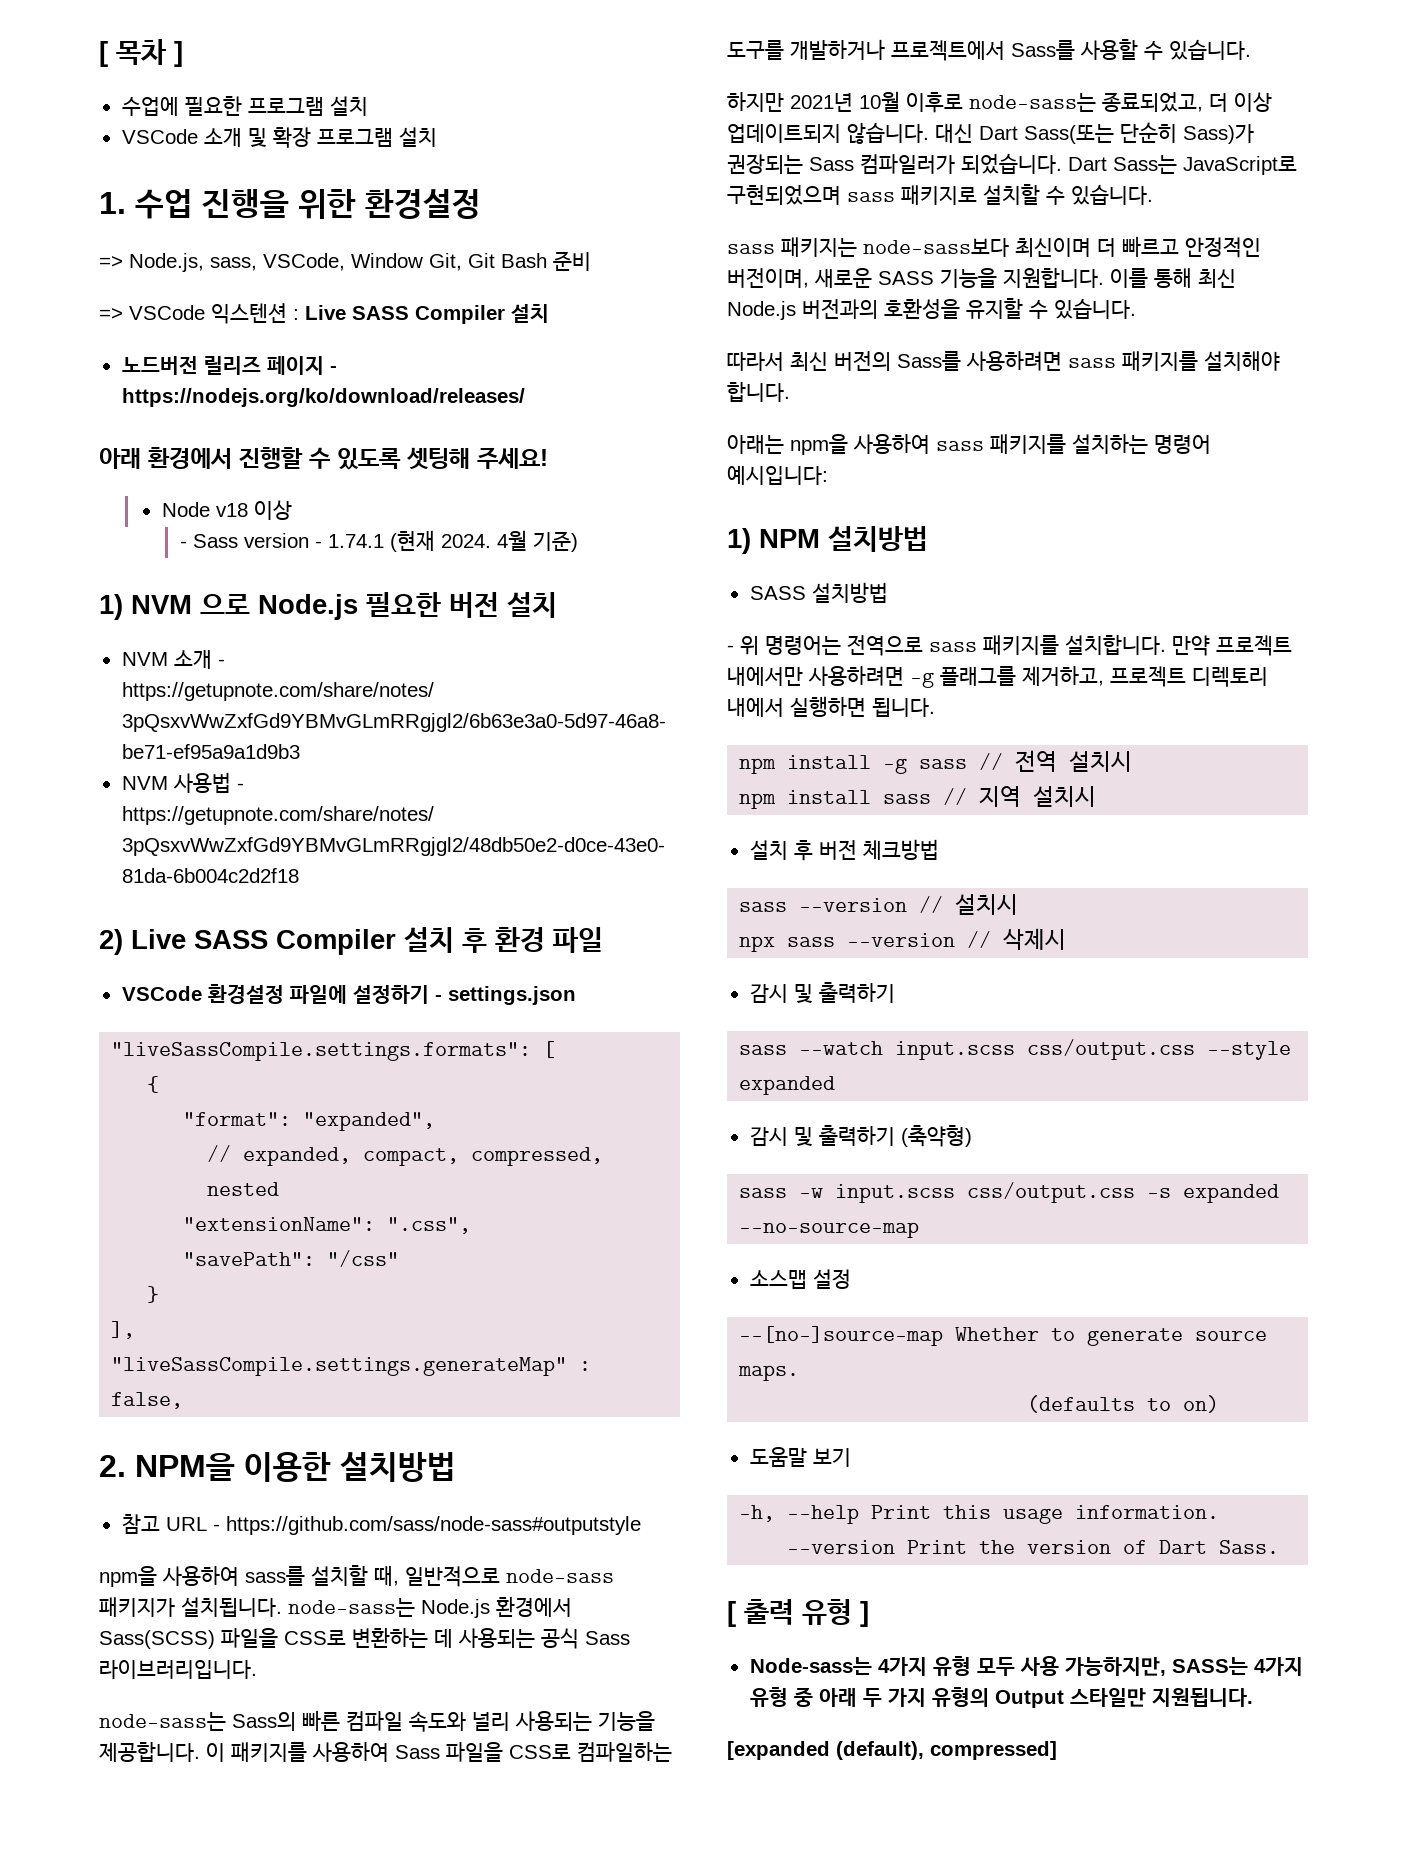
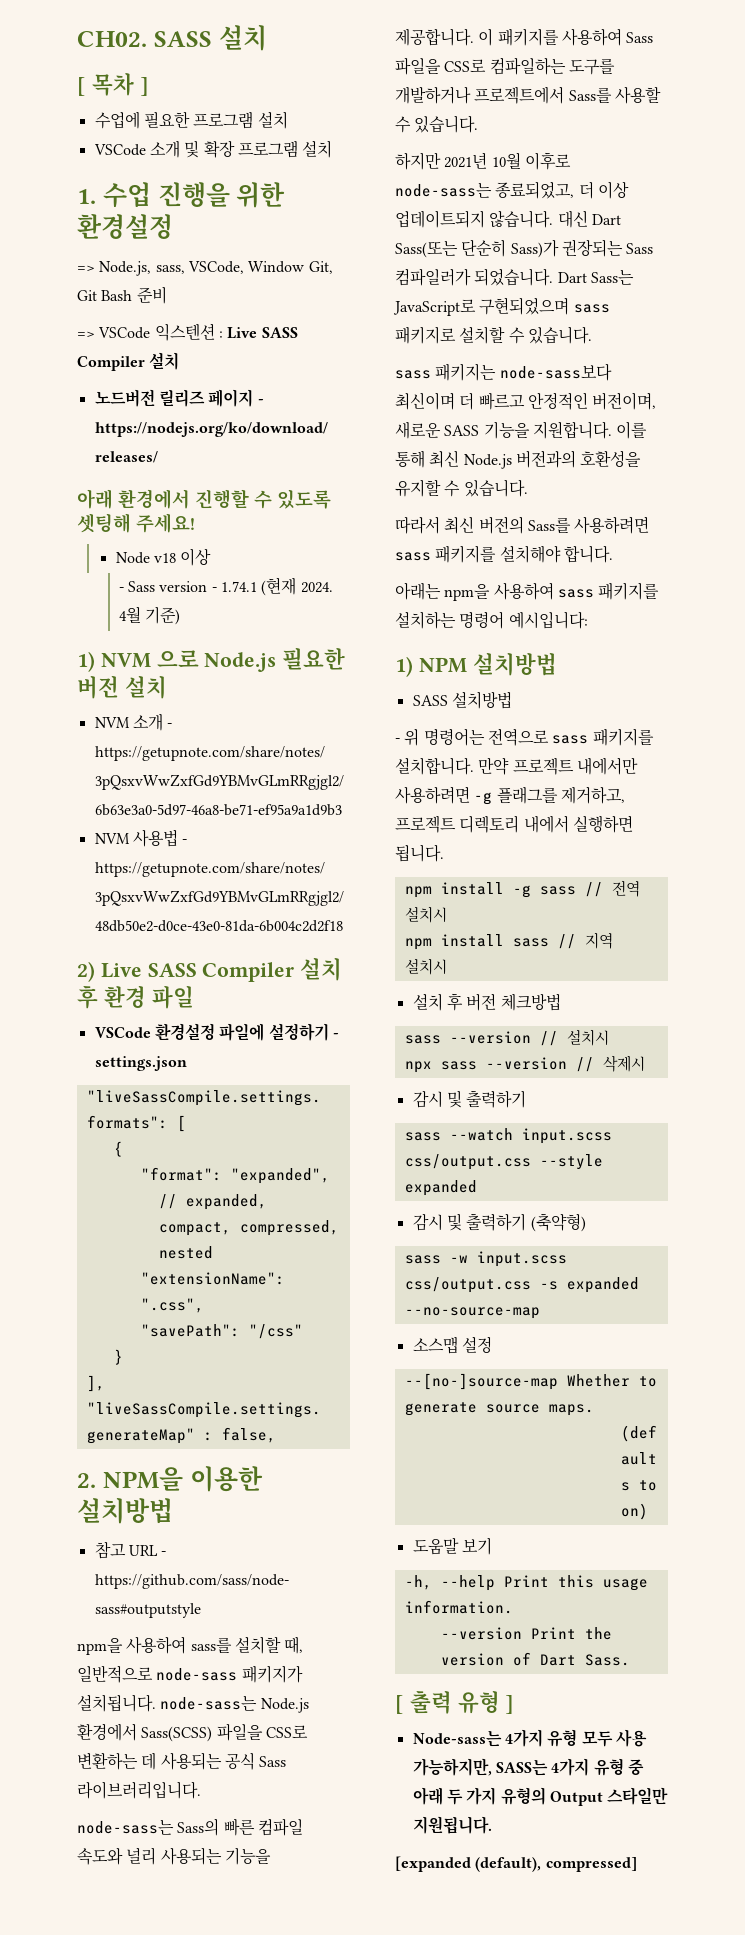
(99, 54) none -> [77,25,267,51] CH02. SASS 설치 //

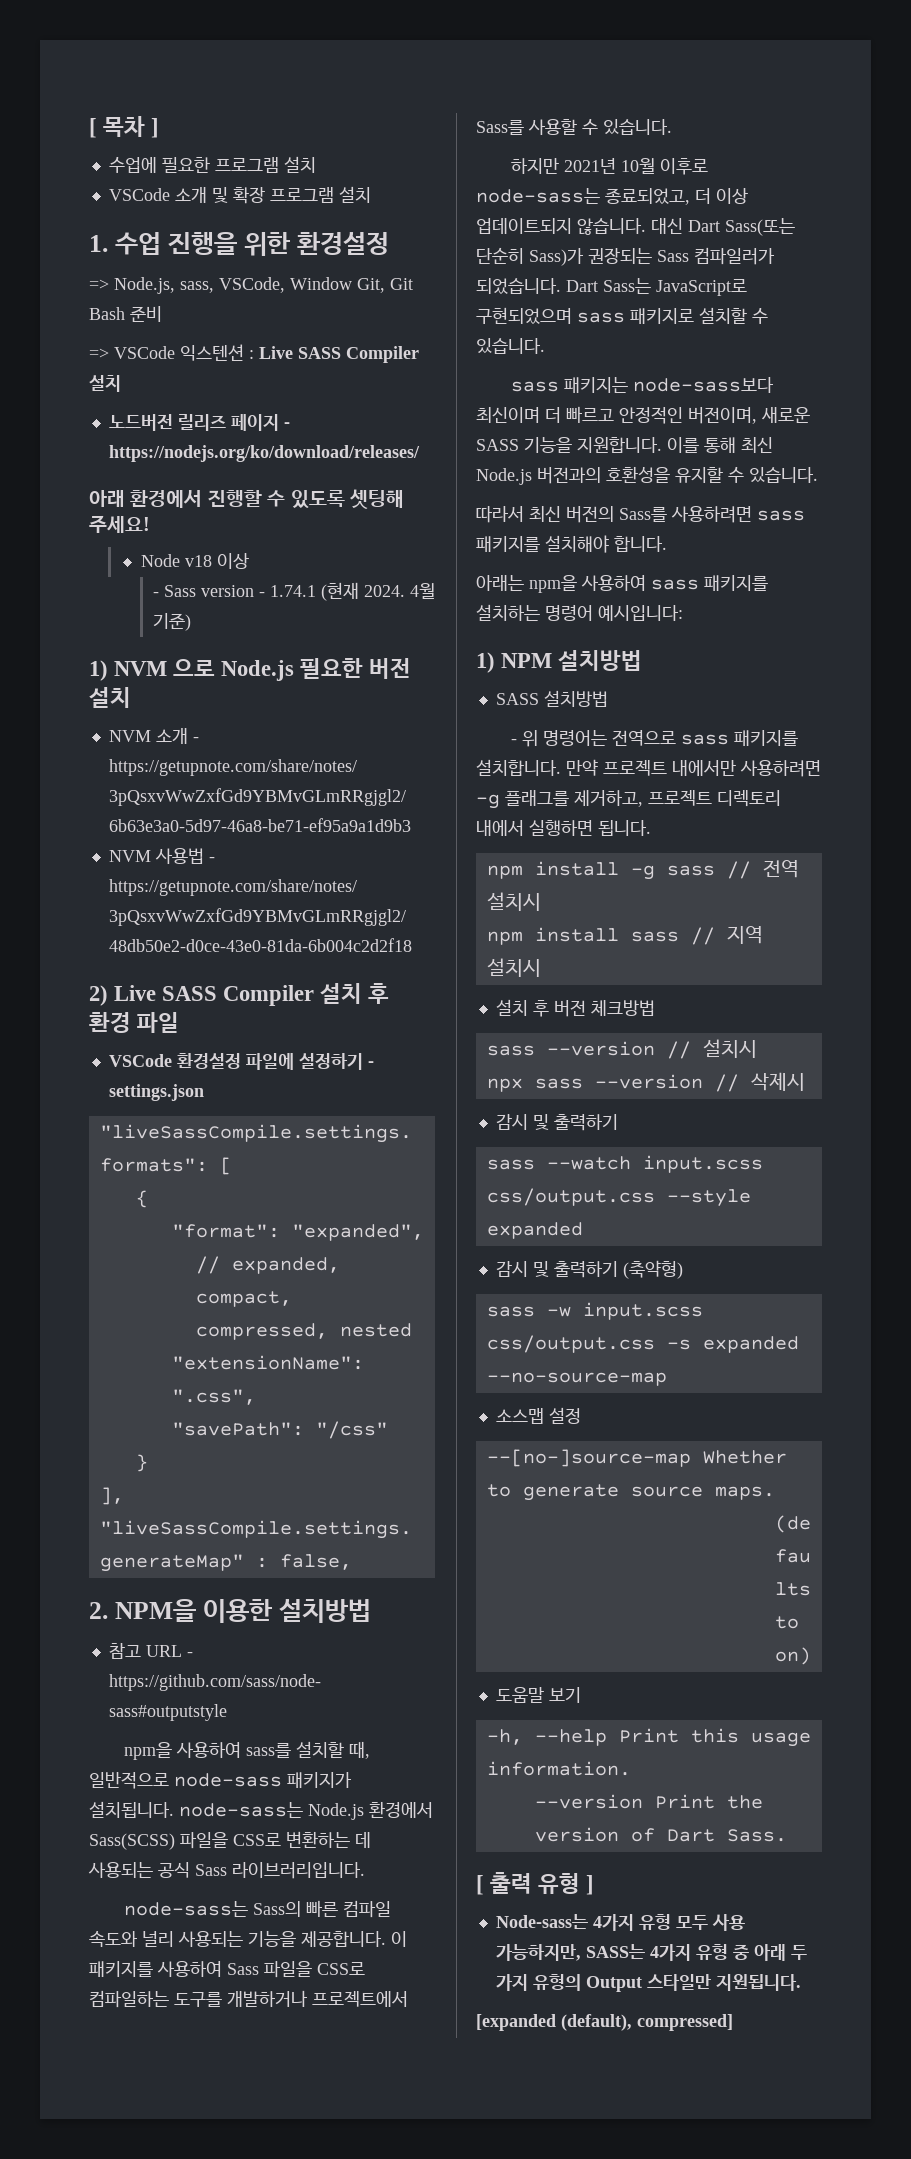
[77,25,267,51] CH02. SASS 설치 // -> (89, 128) none

